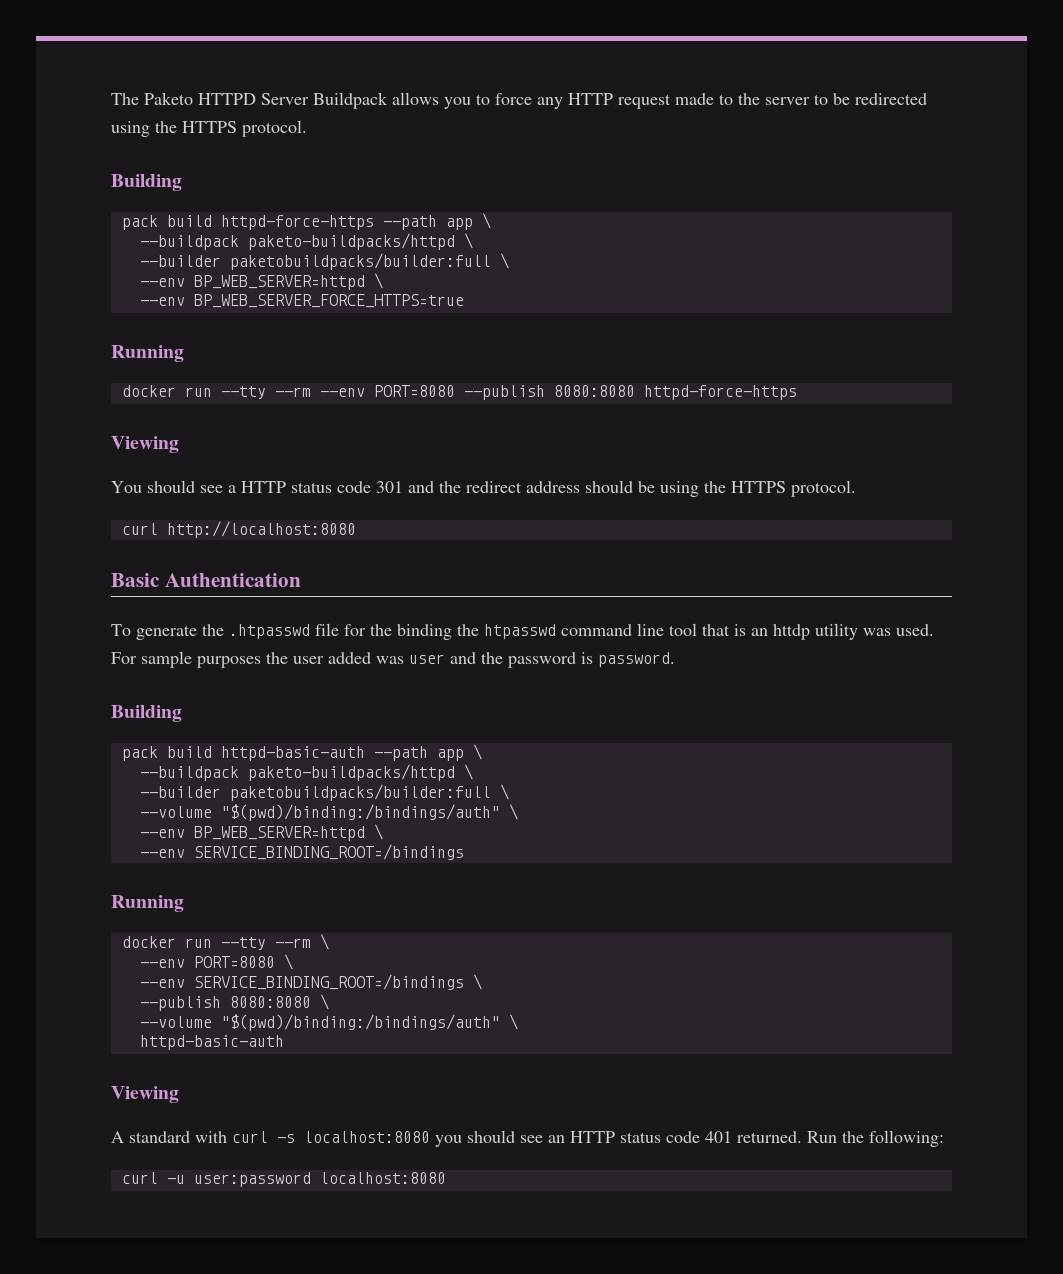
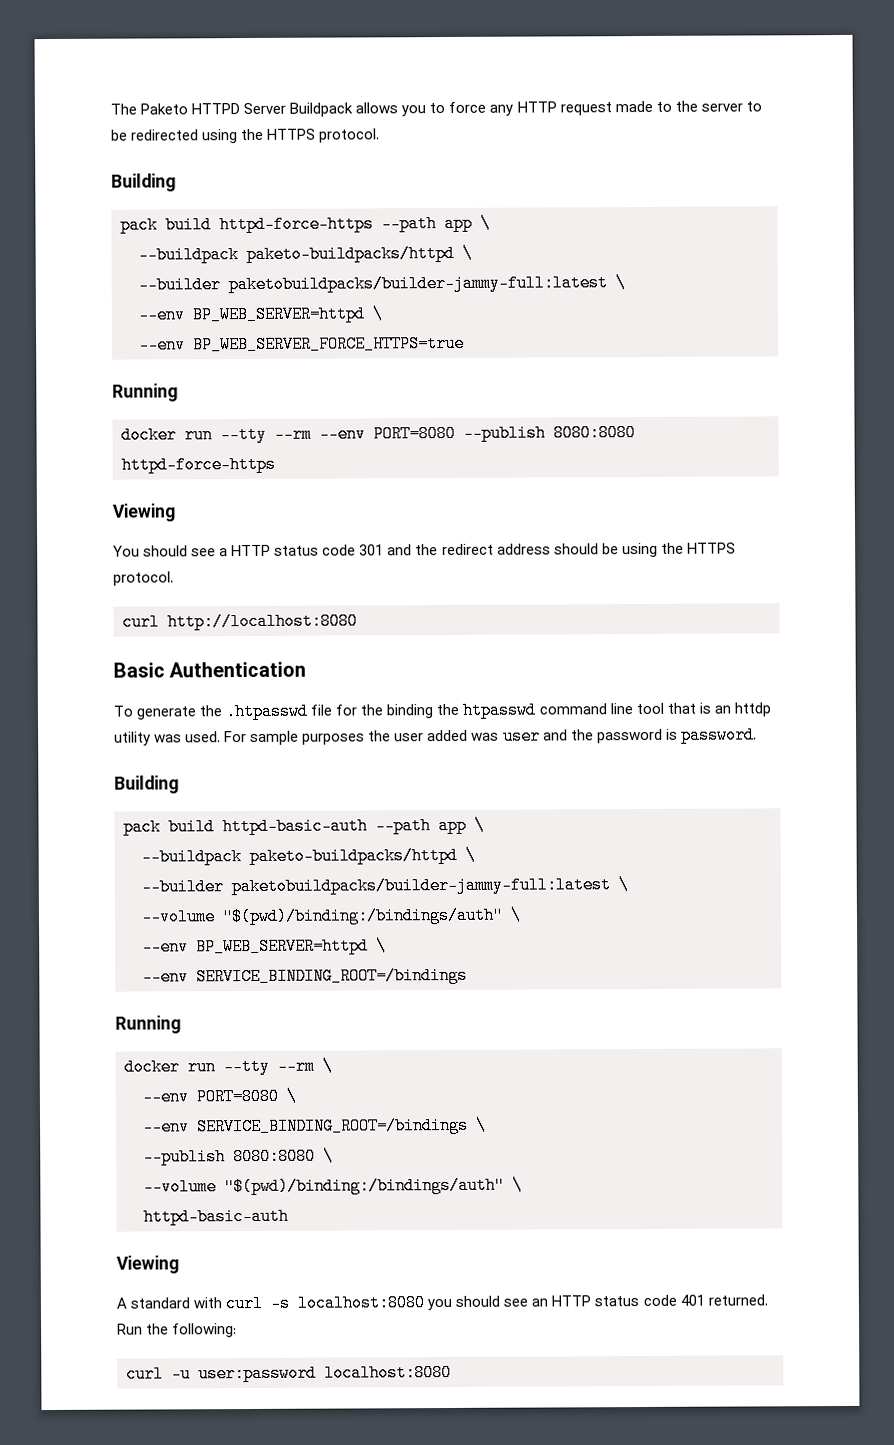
[229,253,491,270] paketobuildpacks/builder:full -> [228,274,608,294] paketobuildpacks/builder-jammy-full:latest
[229,784,491,801] paketobuildpacks/builder:full -> [231,876,611,896] paketobuildpacks/builder-jammy-full:latest

